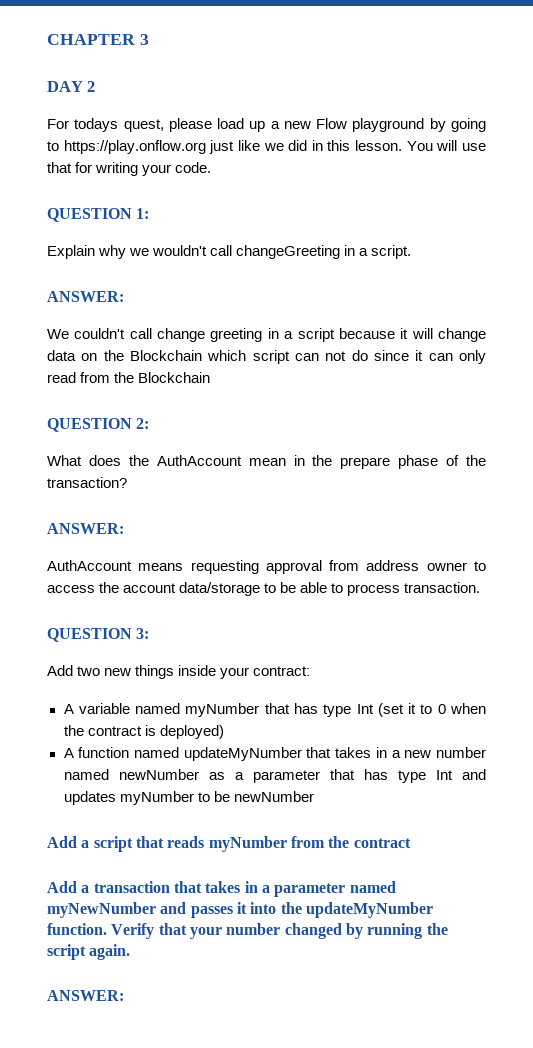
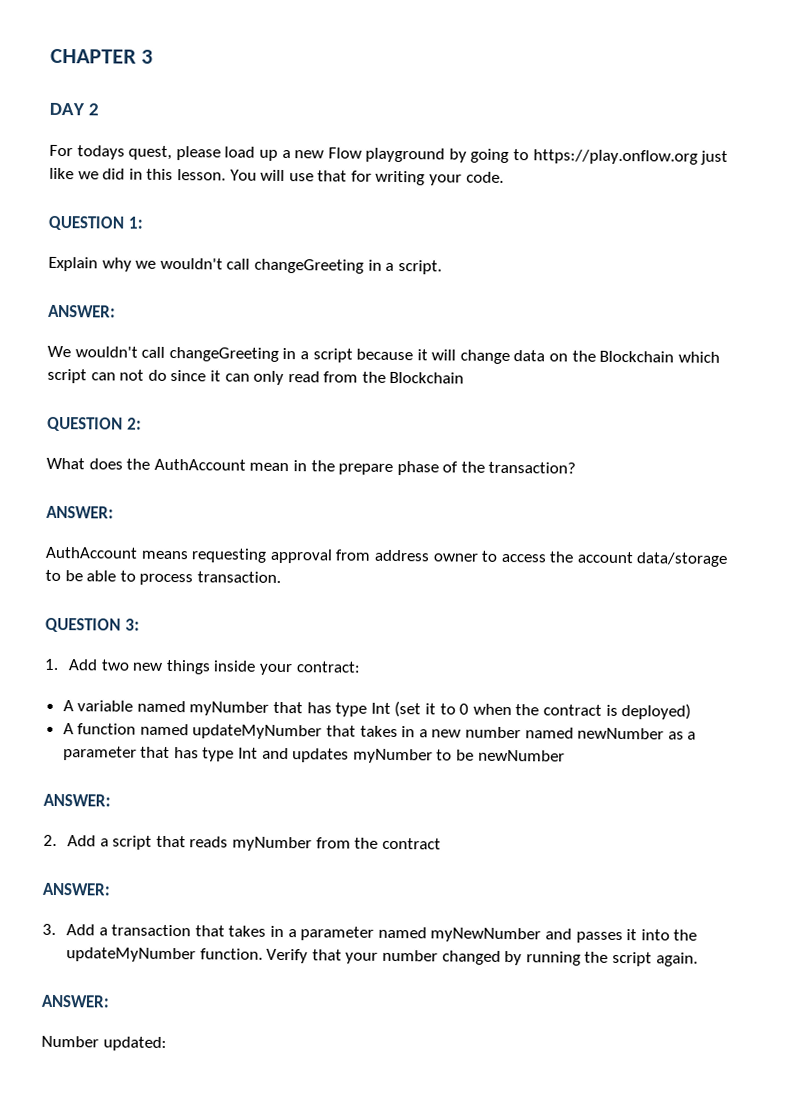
[74,328,263,342] couldn't call change greeting -> [74,346,279,362] wouldn't call changeGreeting
(150, 633) none -> [44,658,59,671] 1.
(314, 796) none -> [43,793,111,807] [43,834,57,846] ANSWER: // 2.
(411, 843) none -> [42,882,111,896] [42,923,56,935] ANSWER: // 3.
(124, 995) none -> [41,1035,167,1051] // Number updated:

